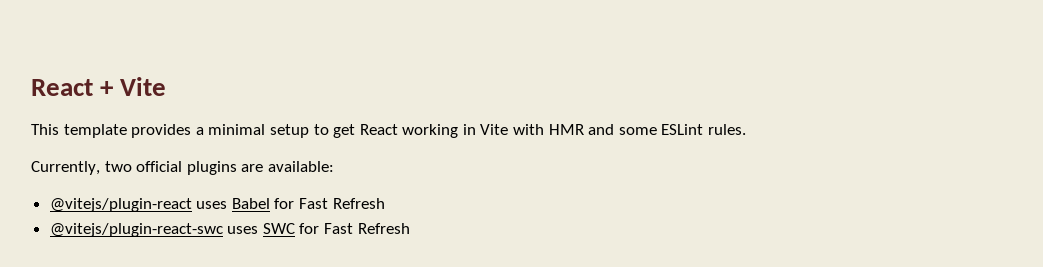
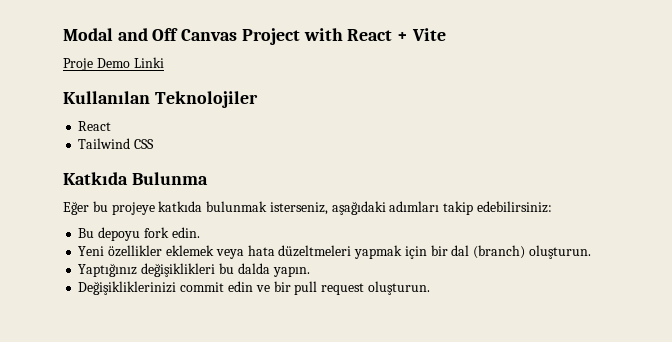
[31,77,167,96] [31,124,747,138] [31,161,334,175] [49,198,385,212] [49,223,410,237] React + Vite // This template provides a minimal setup to get React working in Vite with HMR and some ESLint rules. // Currently, two official plugins are available: // @vitejs/plugin-react uses Babel for Fast Refresh // @vitejs/plugin-react-swc uses SWC for Fast Refresh -> [63,28,446,45] [63,57,164,71] [63,91,258,108] [78,121,112,131] [78,138,155,149] [63,172,208,185] [63,201,553,215] [78,227,200,241] [78,245,591,259] [78,263,310,277] [78,281,430,295] Modal and Off Canvas Project with React + Vite // Proje Demo Linki // Kullanılan Teknolojiler // React // Tailwind CSS // Katkıda Bulunma // Eğer bu projeye katkıda bulunmak isterseniz, aşağıdaki adımları takip edebilirsiniz: // Bu depoyu fork edin. // Yeni özellikler eklemek veya hata düzeltmeleri yapmak için bir dal (branch) oluşturun. // Yaptığınız değişiklikleri bu dalda yapın. // Değişikliklerinizi commit edin ve bir pull request oluşturun.

